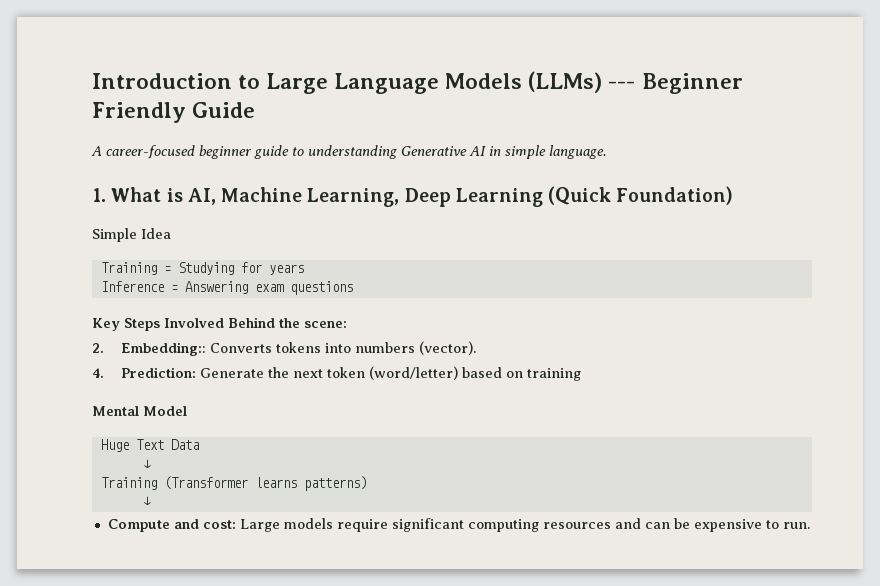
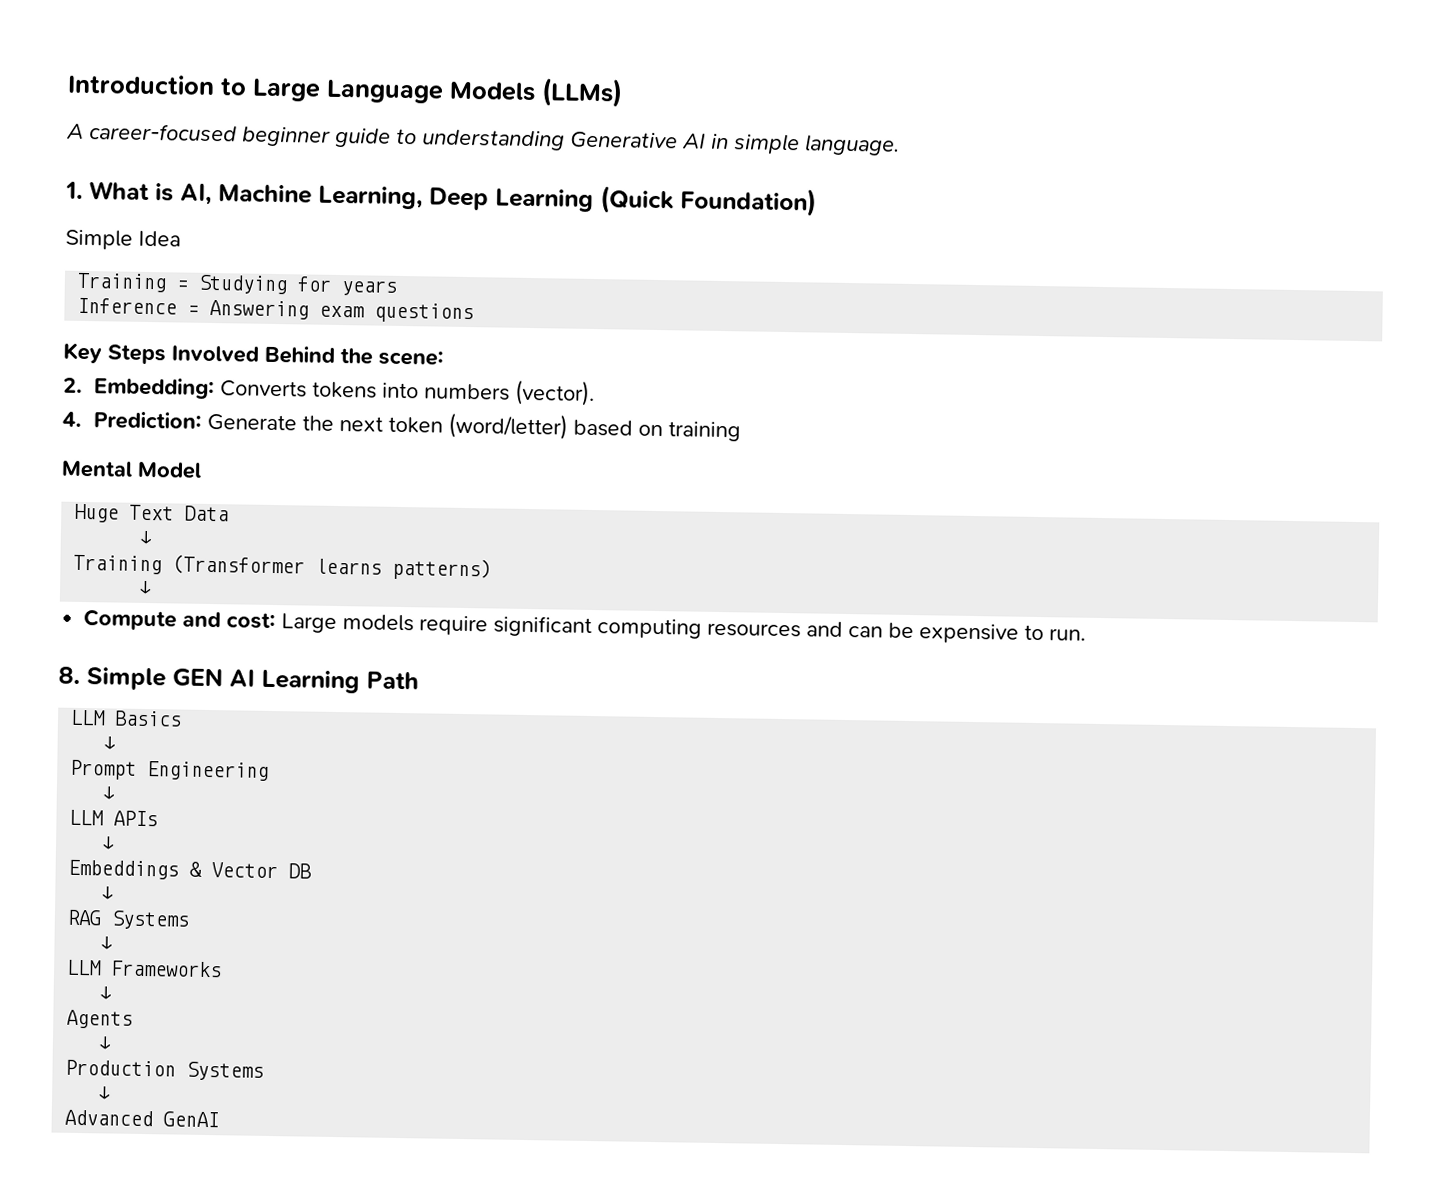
[608,73,743,94] [92,102,256,123] --- Beginner Friendly Guide -> (623, 92) none
[120,342,206,356] Embedding:: -> [93,377,215,400] Embedding:
(810, 525) none -> [58,666,419,694] [70,709,183,727] [103,736,117,751] [70,759,270,781] [102,786,116,801] [69,809,159,827] [101,836,116,851] [68,859,313,880] [101,886,115,901] [67,909,191,930] [100,936,114,951] [67,959,223,978] [99,986,113,1001] [66,1009,134,1029] [98,1036,113,1051] [65,1059,265,1081] [98,1086,112,1101] [64,1109,220,1128] // 8. Simple GEN AI Learning Path // LLM Basics // ↓ // Prompt Engineering // ↓ // LLM APIs // ↓ // Embeddings & Vector DB // ↓ // RAG Systems // ↓ // LLM Frameworks // ↓ // Agents // ↓ // Production Systems // ↓ // Advanced GenAI

